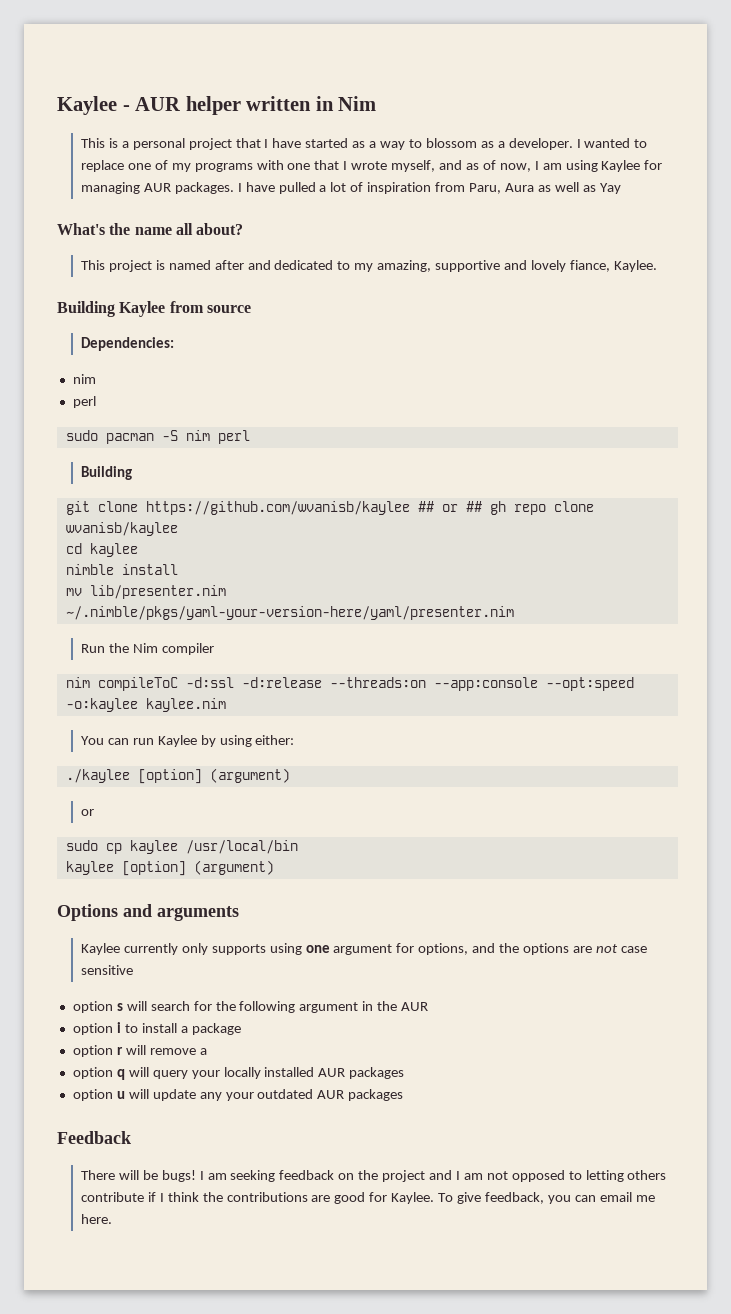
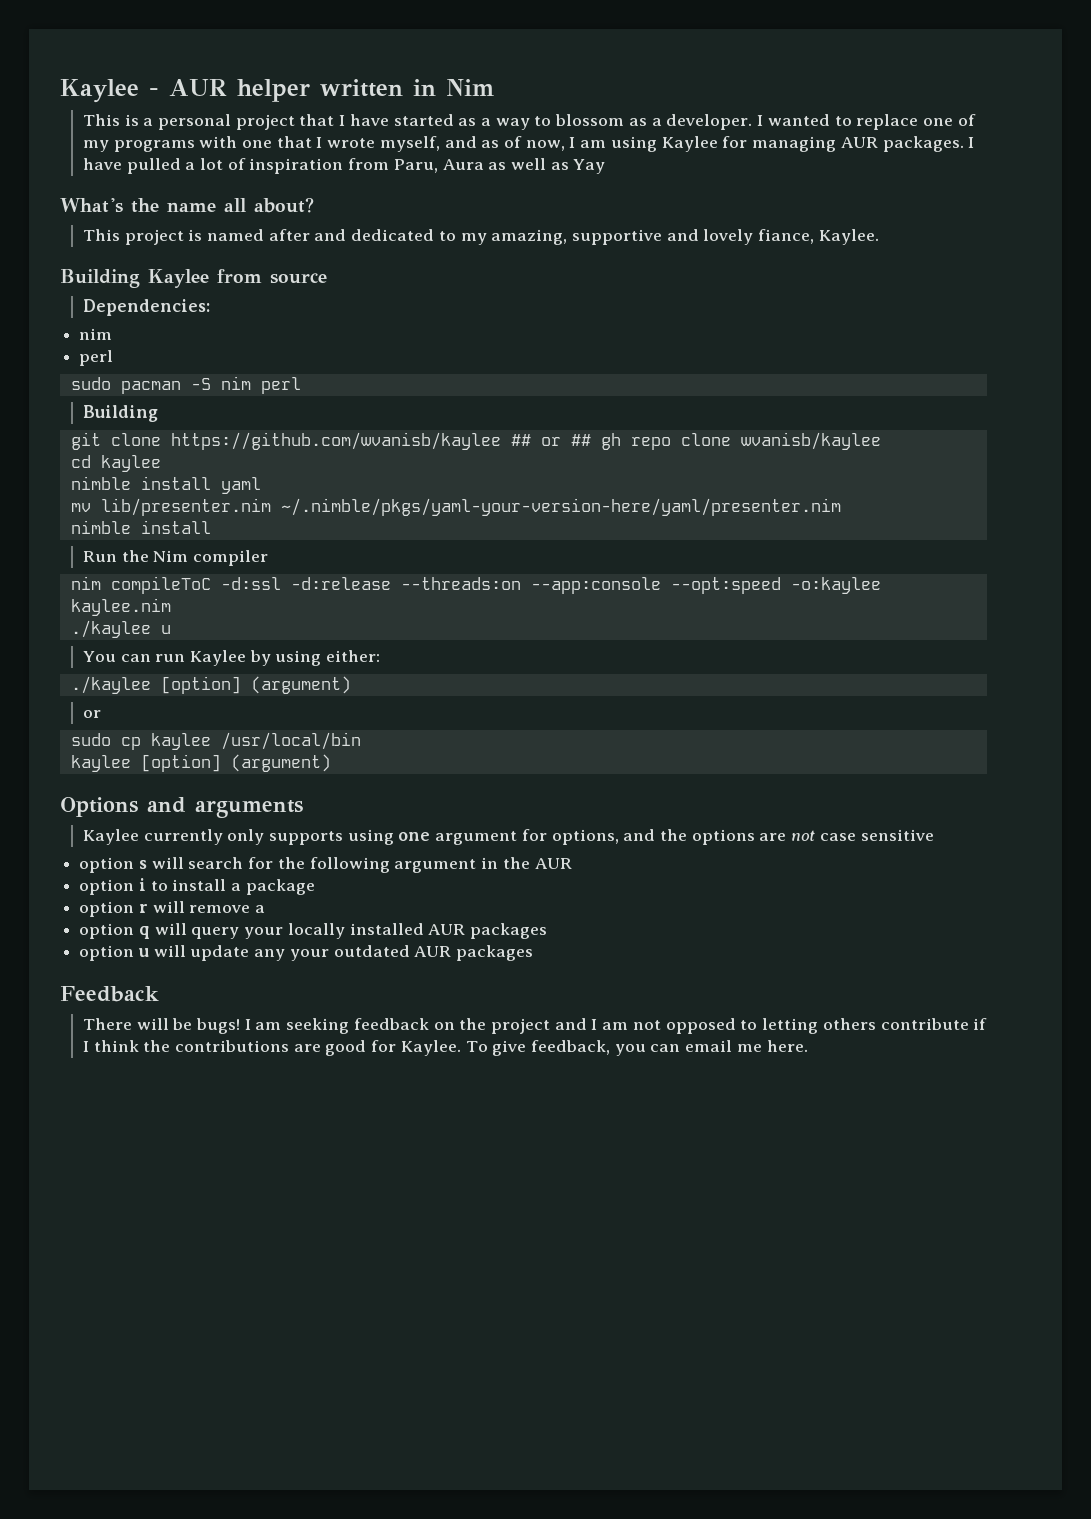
(178, 569) none -> [220,477,261,494] yaml
(514, 613) none -> [70,520,211,534] // nimble install
(226, 705) none -> [70,620,171,638] // ./kaylee u

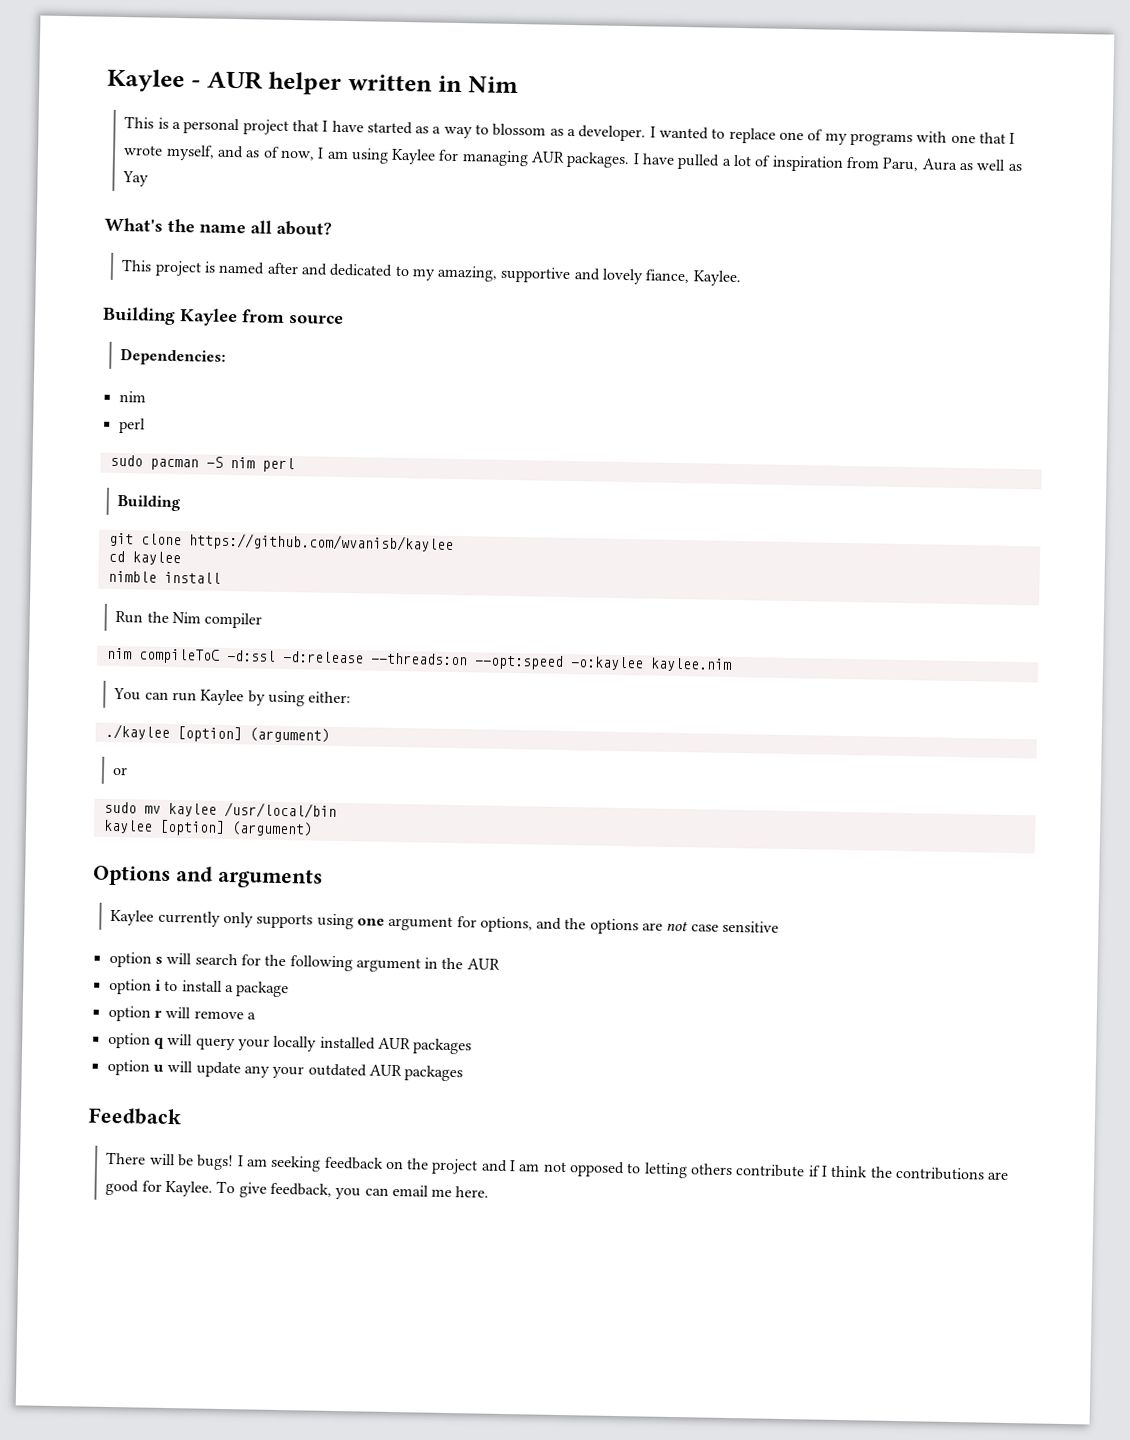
[510,432,881,450] [70,455,161,472] [70,476,261,494] [70,498,841,516] ## or ## gh repo clone wvanisb/kaylee // cd kaylee // nimble install yaml // mv lib/presenter.nim ~/.nimble/pkgs/yaml-your-version-here/yaml/presenter.nim -> [107,550,181,566] // cd kaylee
[530,577,661,594] --app:console -> (468, 659) none
[70,620,171,638] // ./kaylee u -> (732, 664) none
[120,737,141,750] cp -> [143,805,161,814] mv

